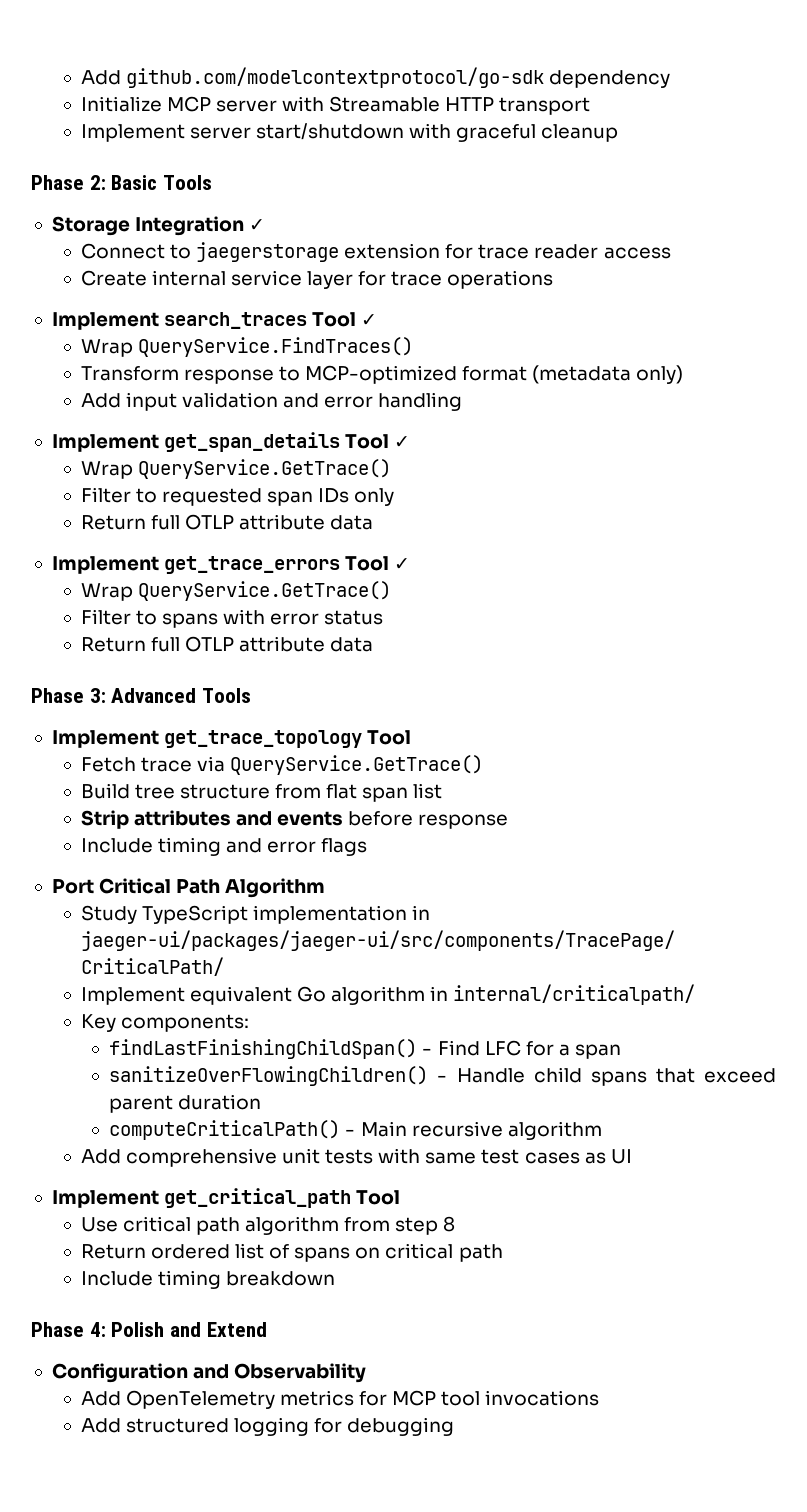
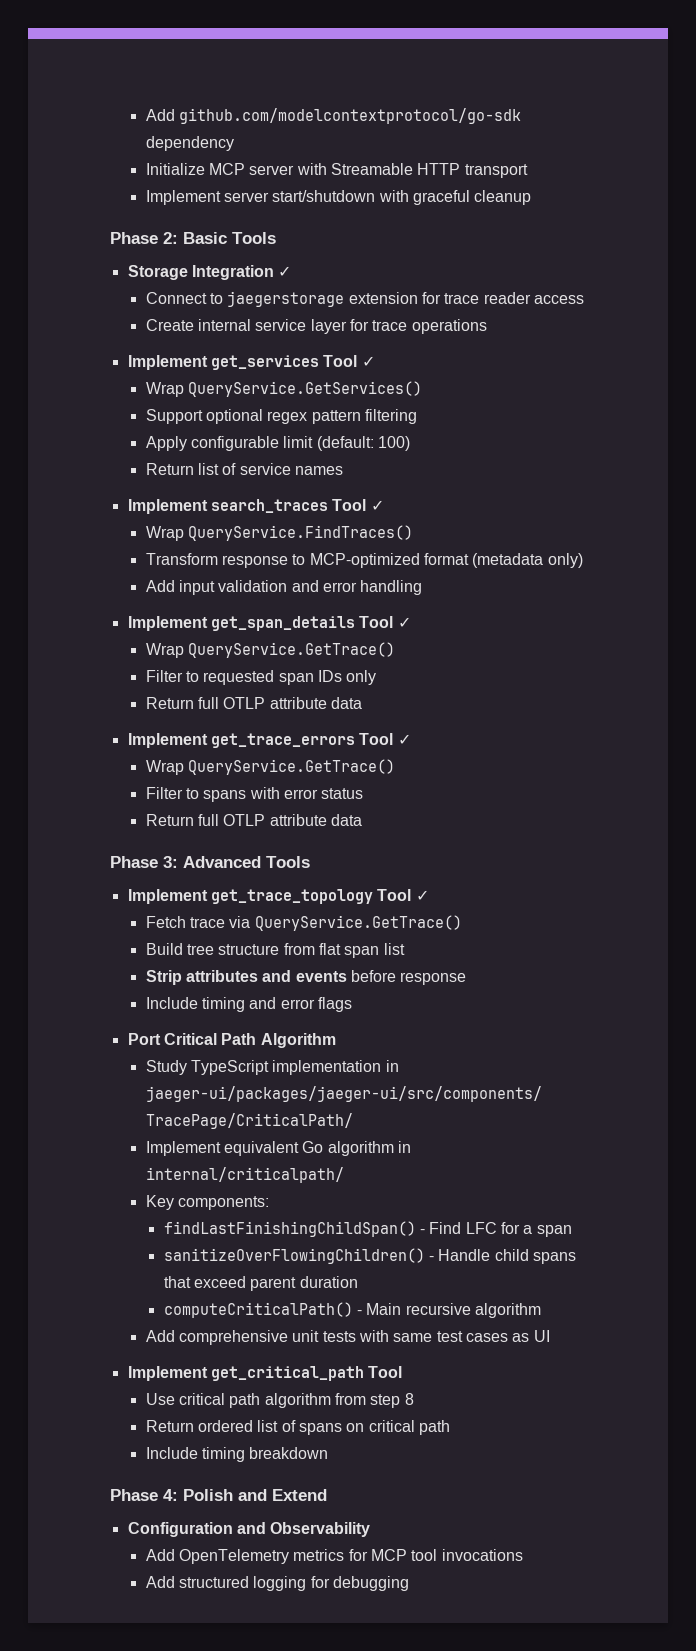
(554, 279) none -> [127,355,375,370] [145,381,423,397] [145,409,417,424] [145,436,410,451] [145,463,343,475] // Implement get_services Tool ✓ // Wrap QueryService.GetServices() // Support optional regex pattern filtering // Apply configurable limit (default: 100) // Return list of service names
(412, 737) none -> [415,890,429,901] ✓

